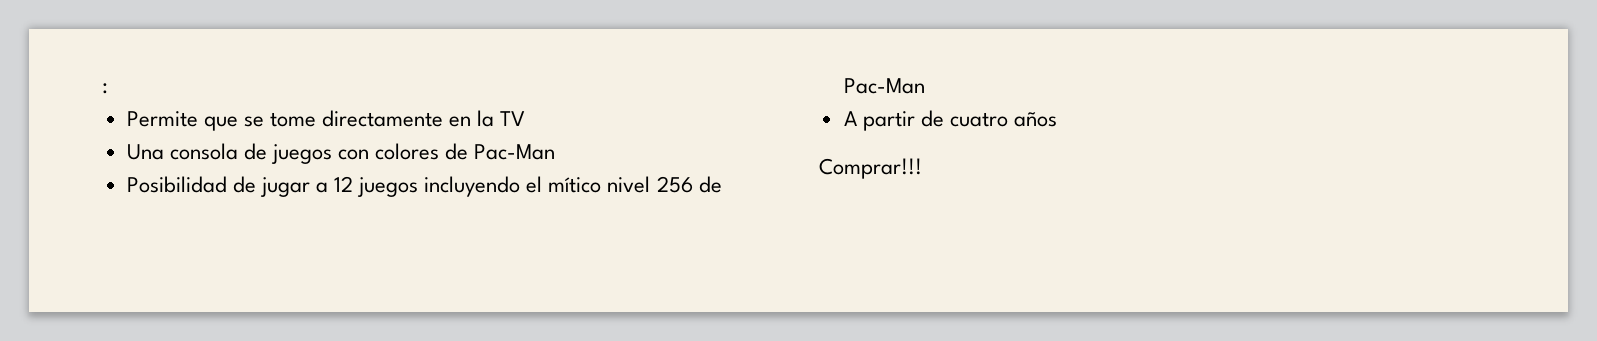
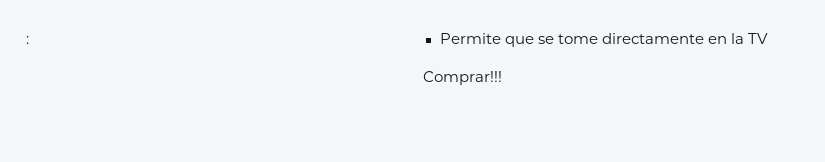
[126,143,556,164] [126,176,722,197] [843,78,925,94] [843,110,1058,131] // Una consola de juegos con colores de Pac-Man // Posibilidad de jugar a 12 juegos incluyendo el mítico nivel 256 de Pac-Man // A partir de cuatro años -> (768, 38) none

